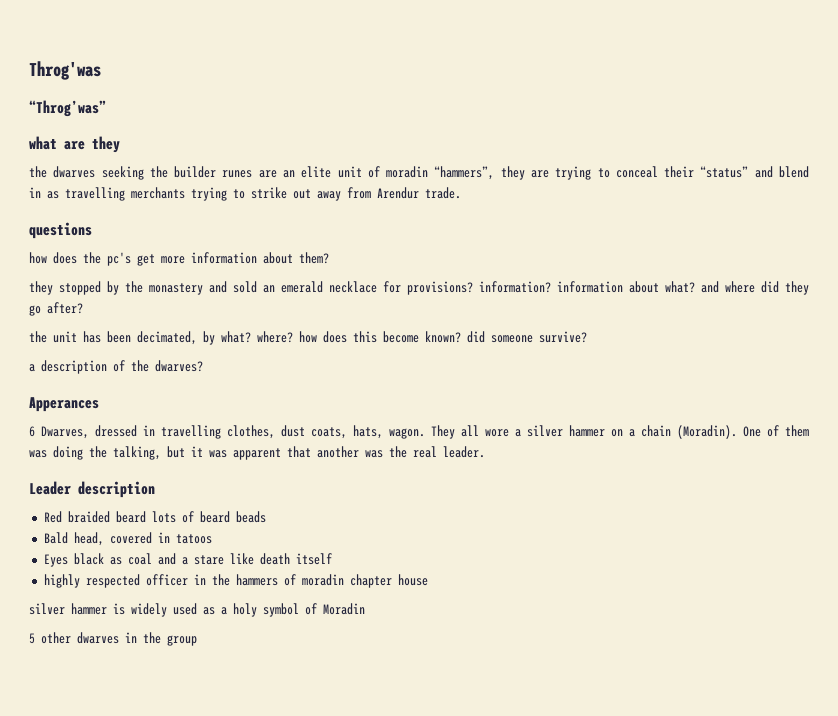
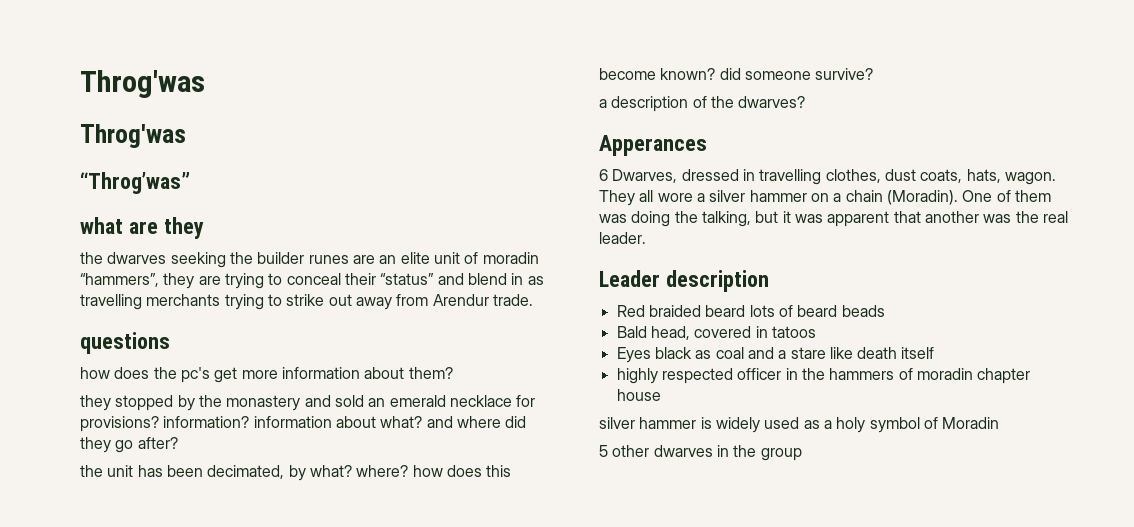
[29,61,101,80] Throg'was -> [80,70,205,98] [80,124,186,148] Throg'was // Throg'was

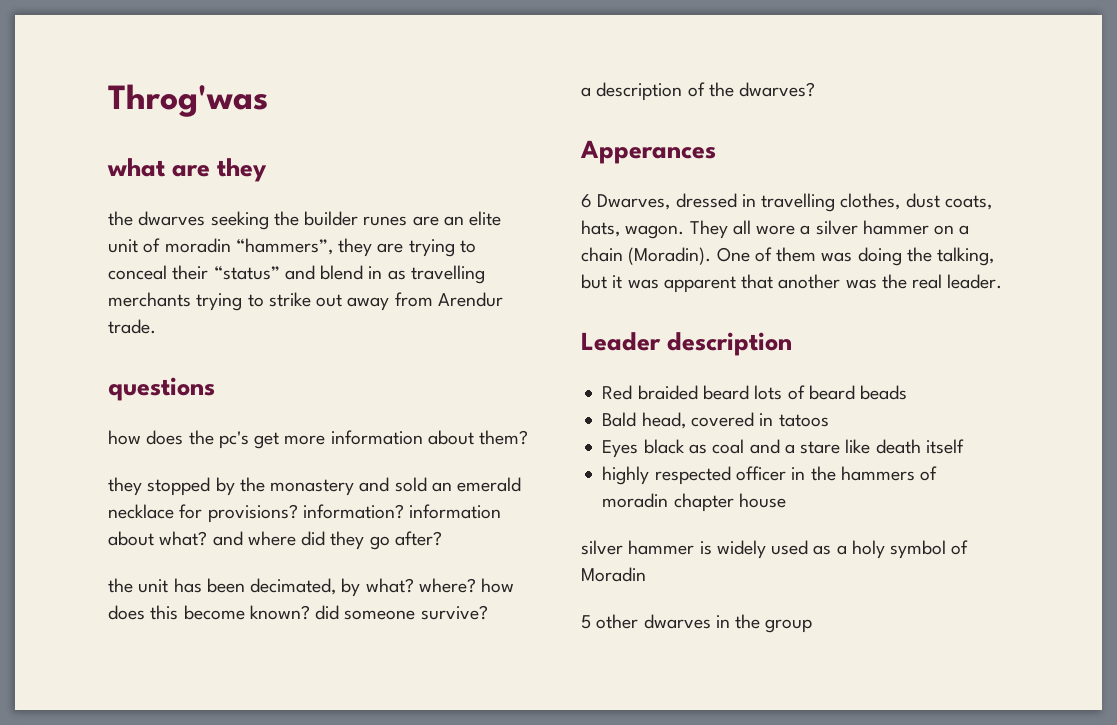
[80,70,205,98] [80,124,186,148] [80,172,190,194] Throg'was // Throg'was // “Throg’was” -> [108,84,268,117] Throg'was

